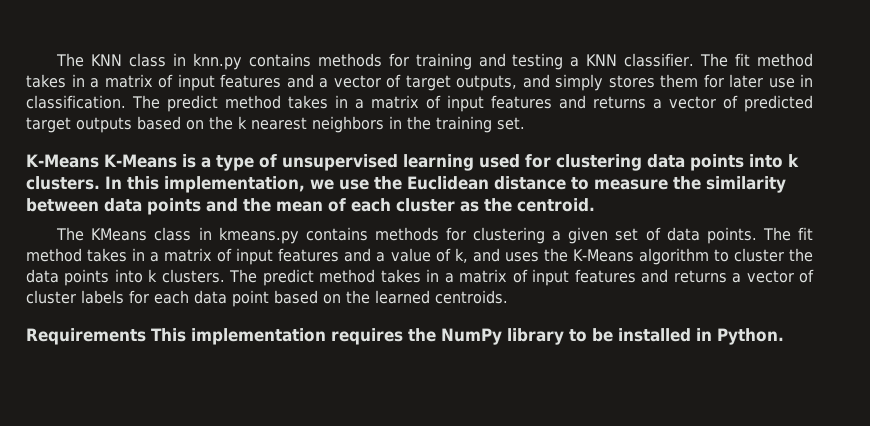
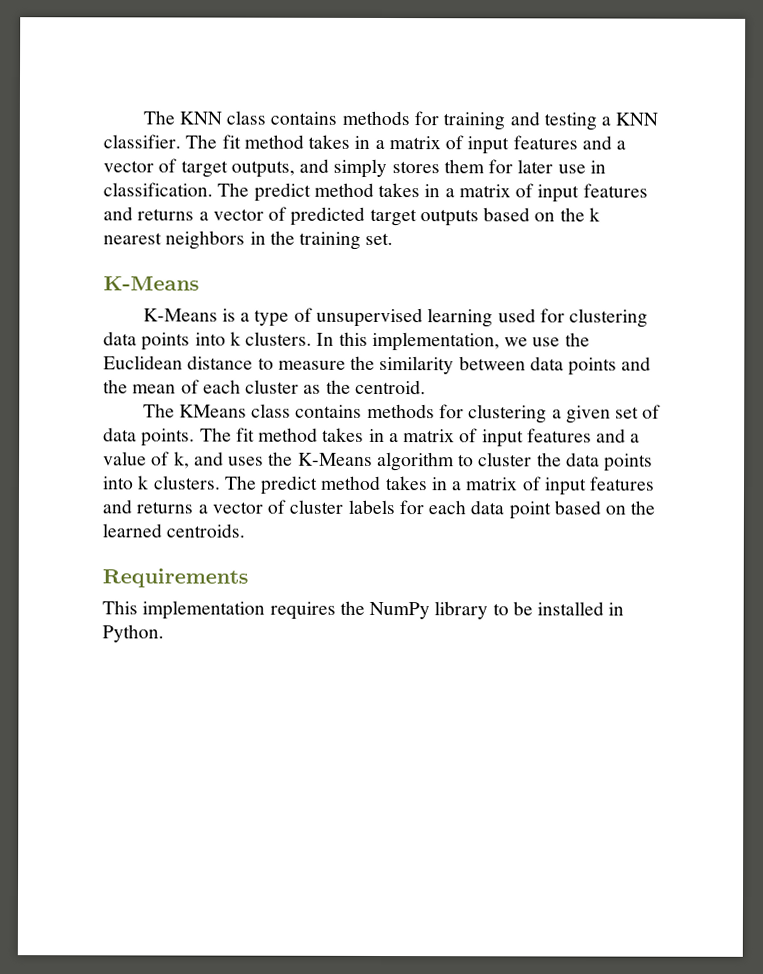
[173,53,242,70] in knn.py -> (267, 117) none
(99, 161) none -> (200, 283) //
[198,227,299,244] in kmeans.py -> (292, 410) none
(146, 336) none -> (249, 578) //

